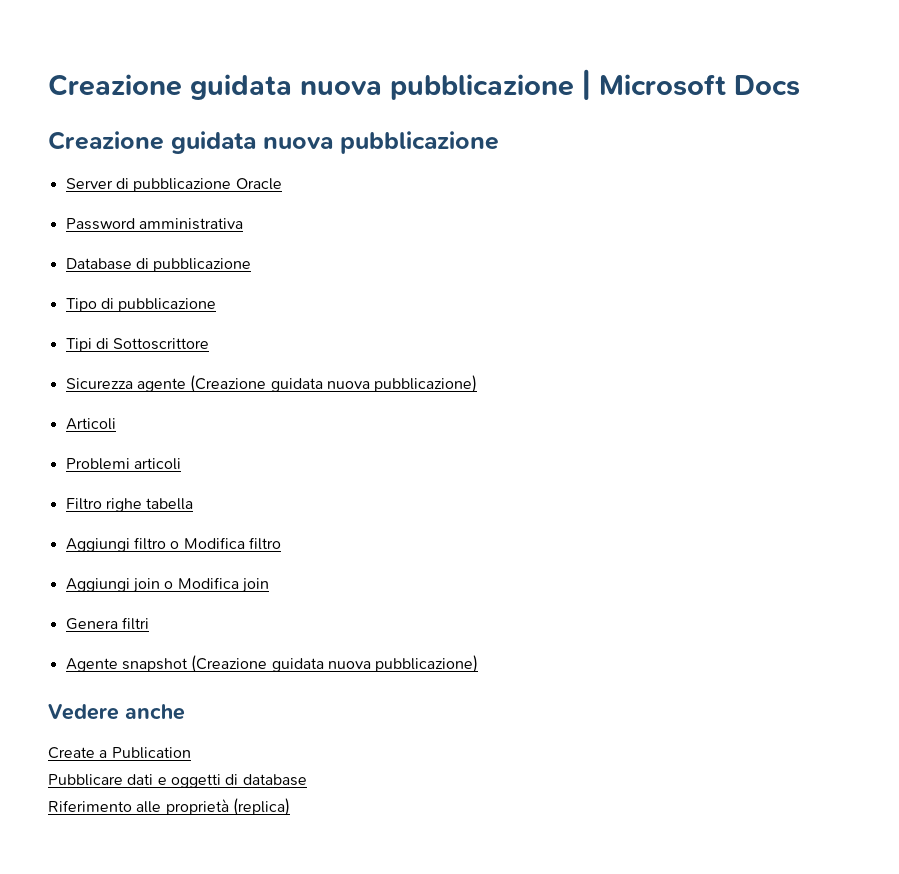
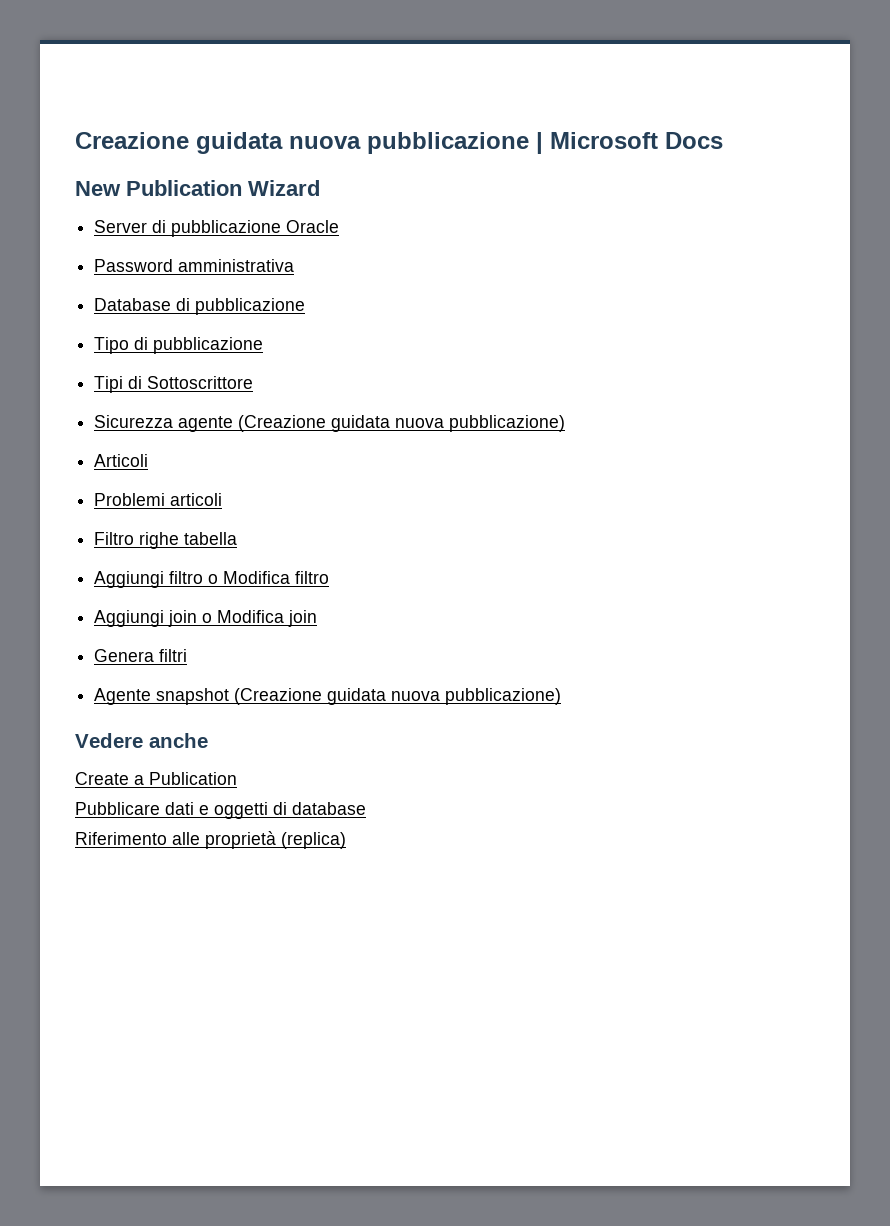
[48,131,499,154] Creazione guidata nuova pubblicazione -> [75,180,320,196] New Publication Wizard

